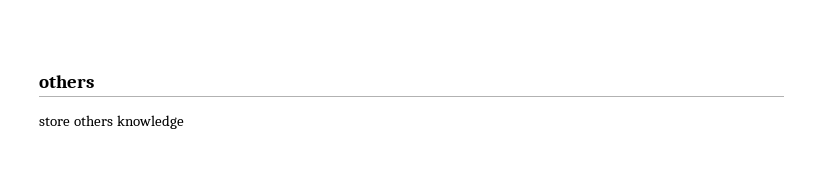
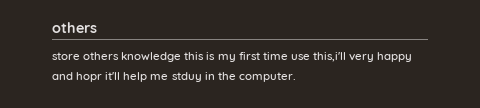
(184, 122) none -> [184,52,413,62] [52,72,296,82] this is my first time use this,i'll very happy and hopr it'll help me stduy in the computer.

